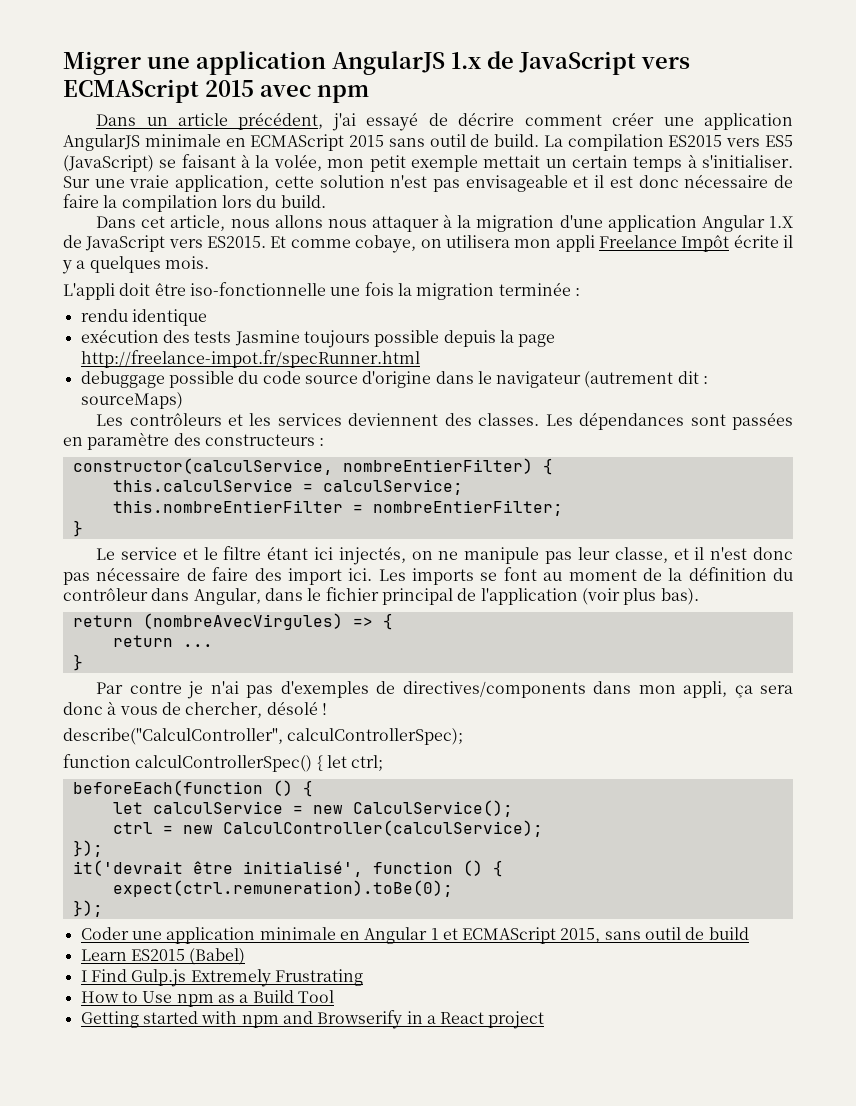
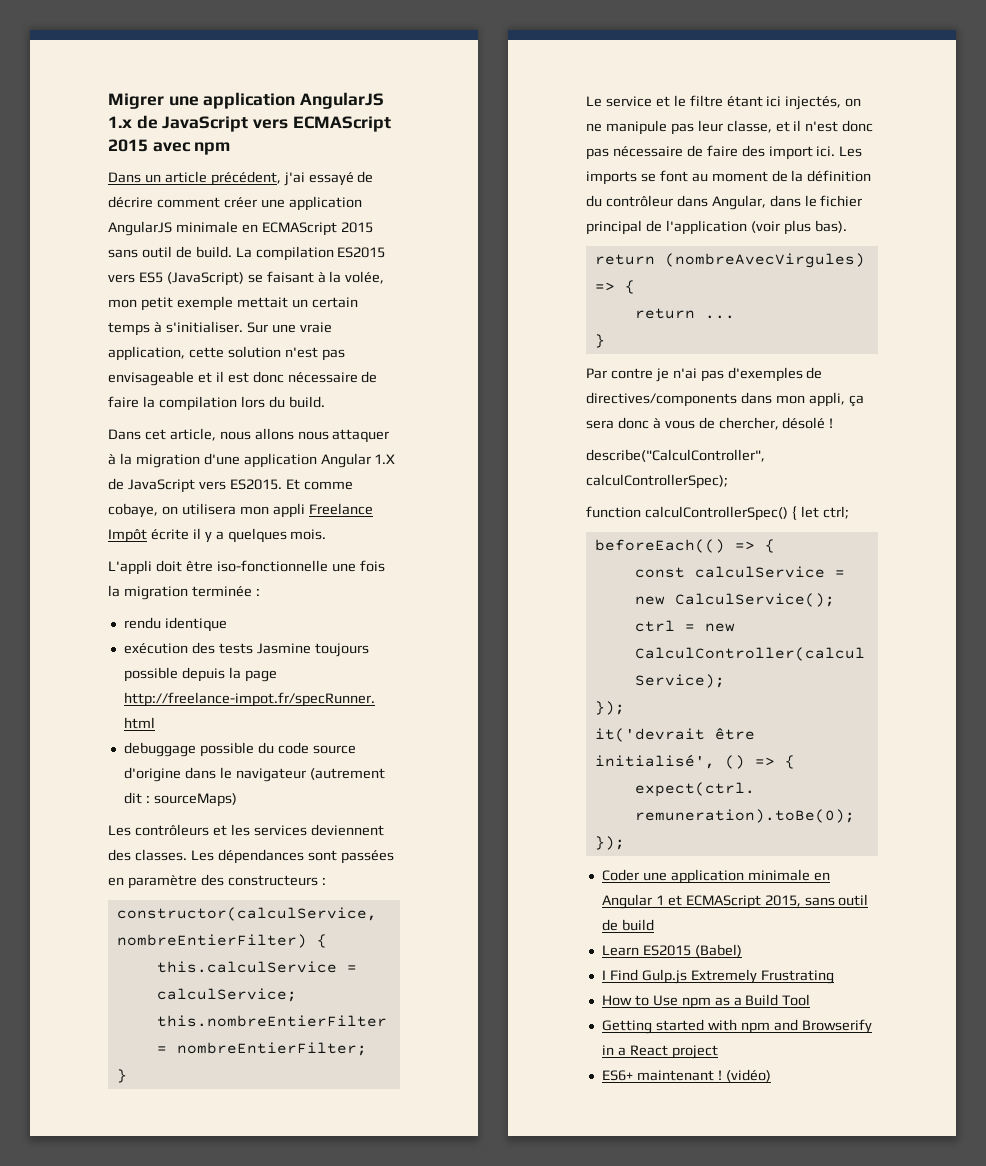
[72,780,313,797] [112,802,143,814] beforeEach(function () { // let -> [594,539,775,553] [634,567,685,578] beforeEach(() => { // const
[372,860,483,876] function () -> [724,755,775,769] () =>
(545, 1020) none -> [601,1069,771,1082] // ES6+ maintenant ! (vidéo)

